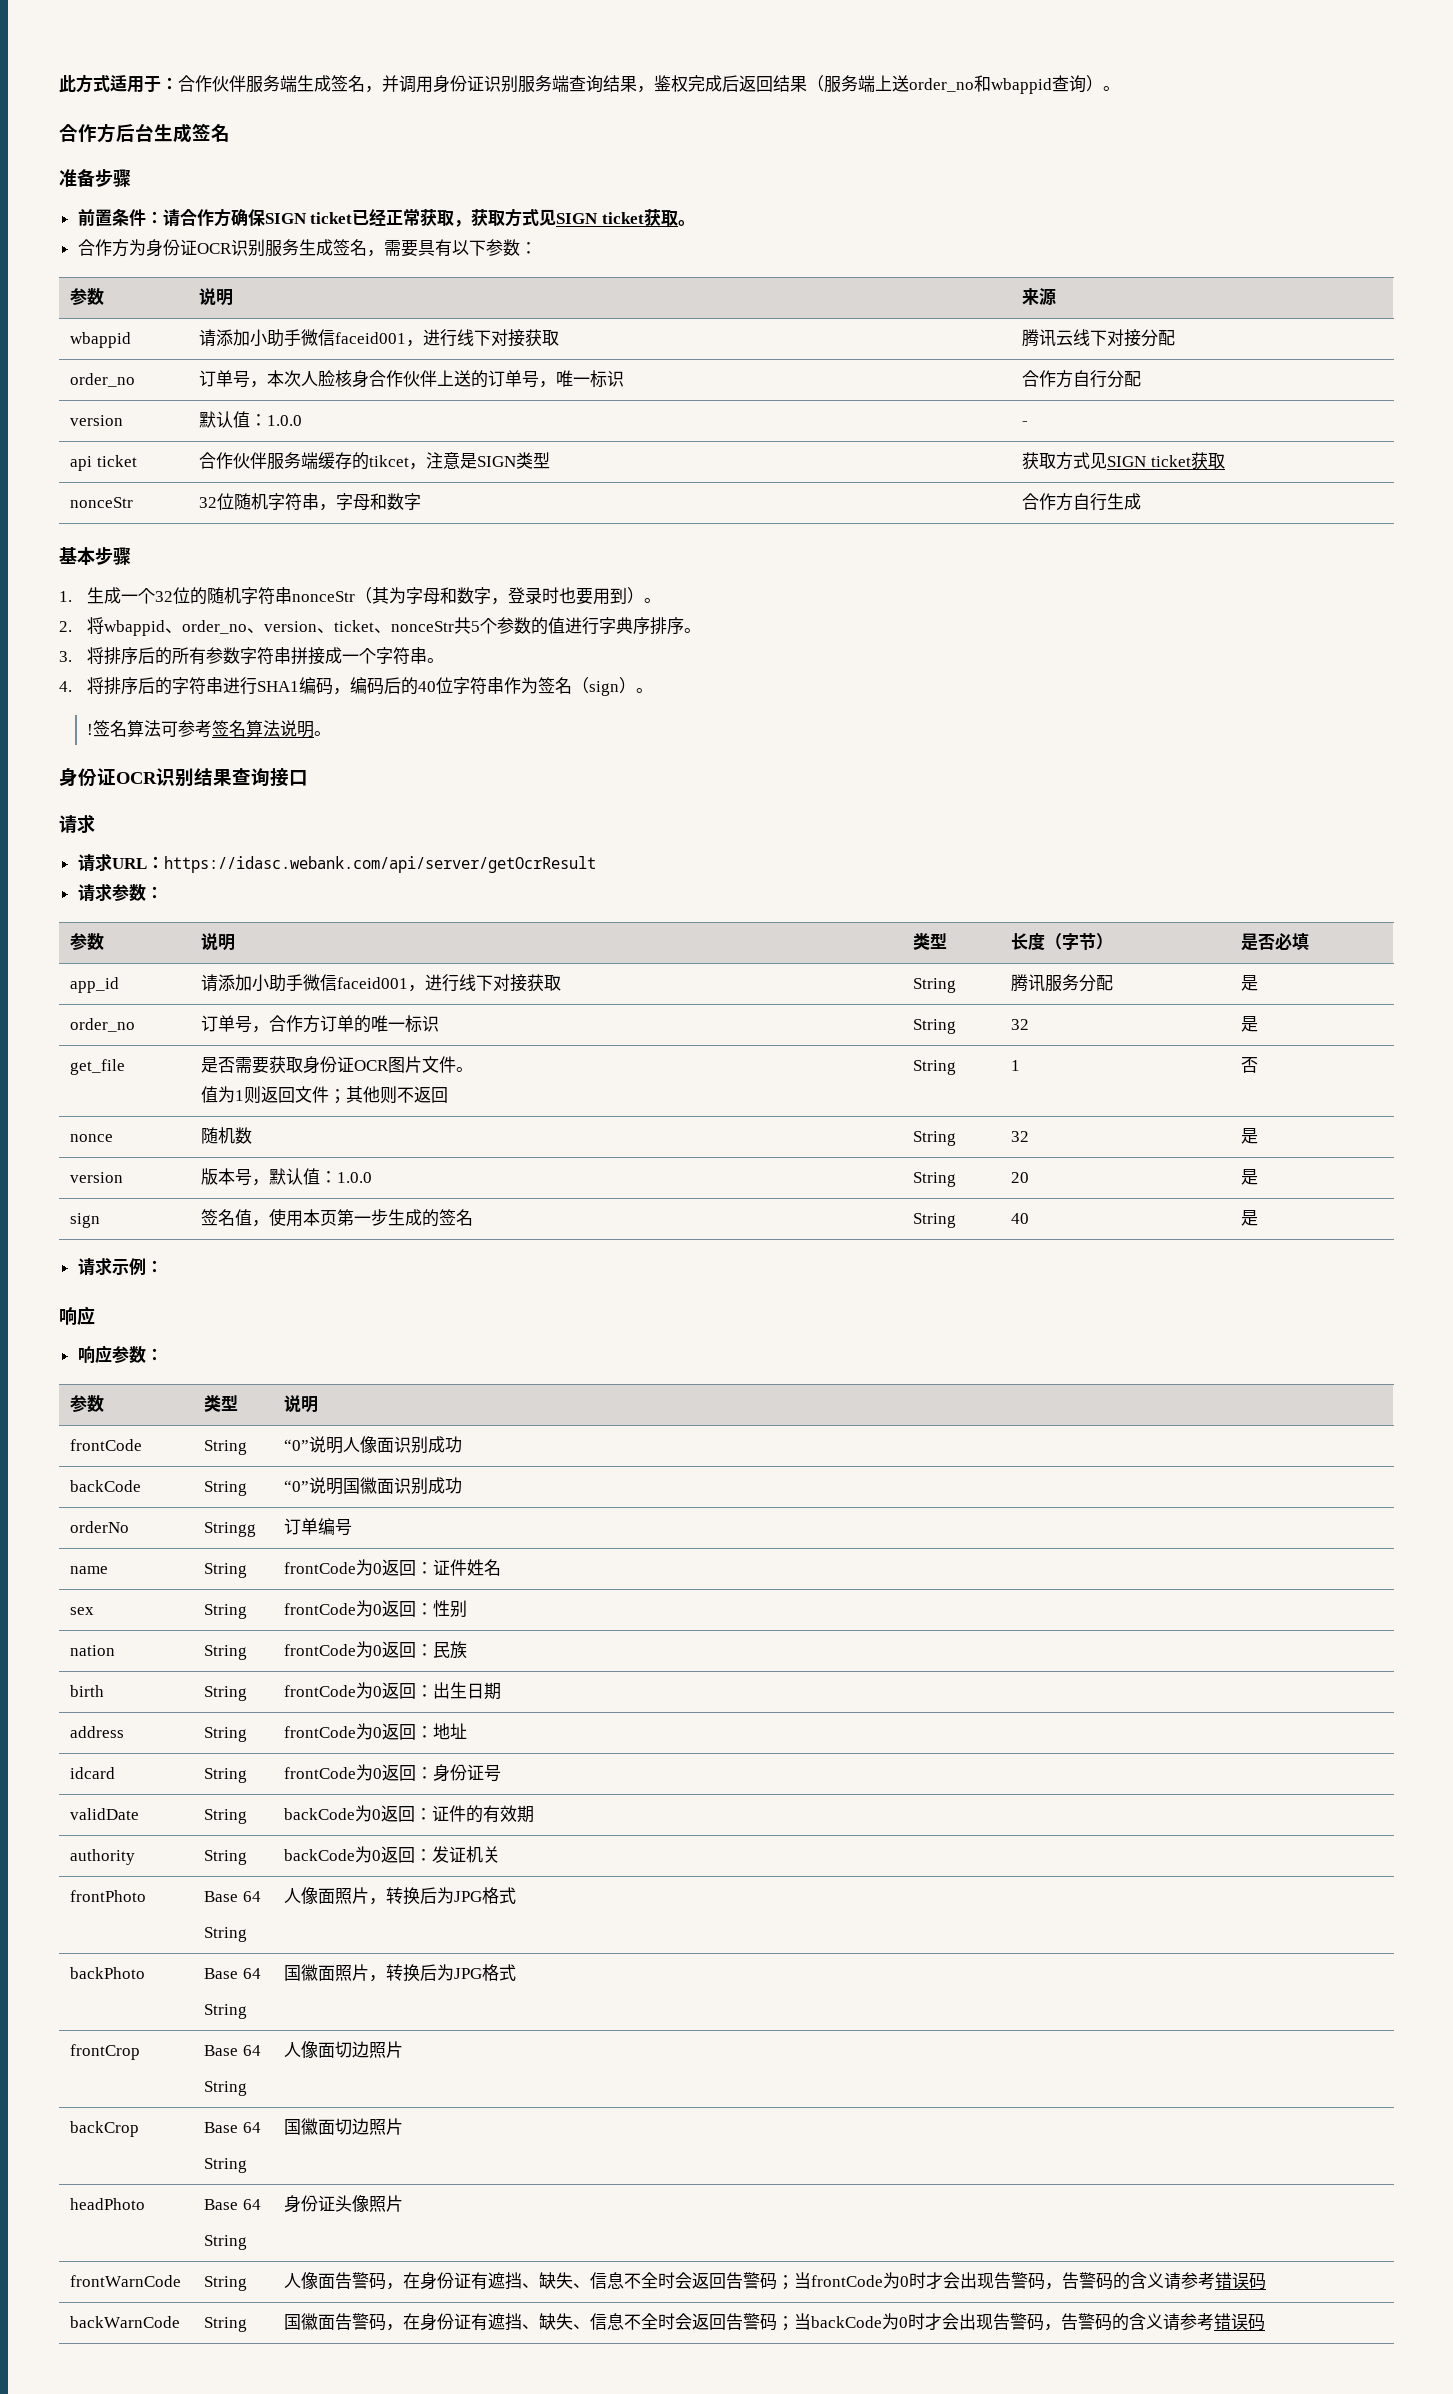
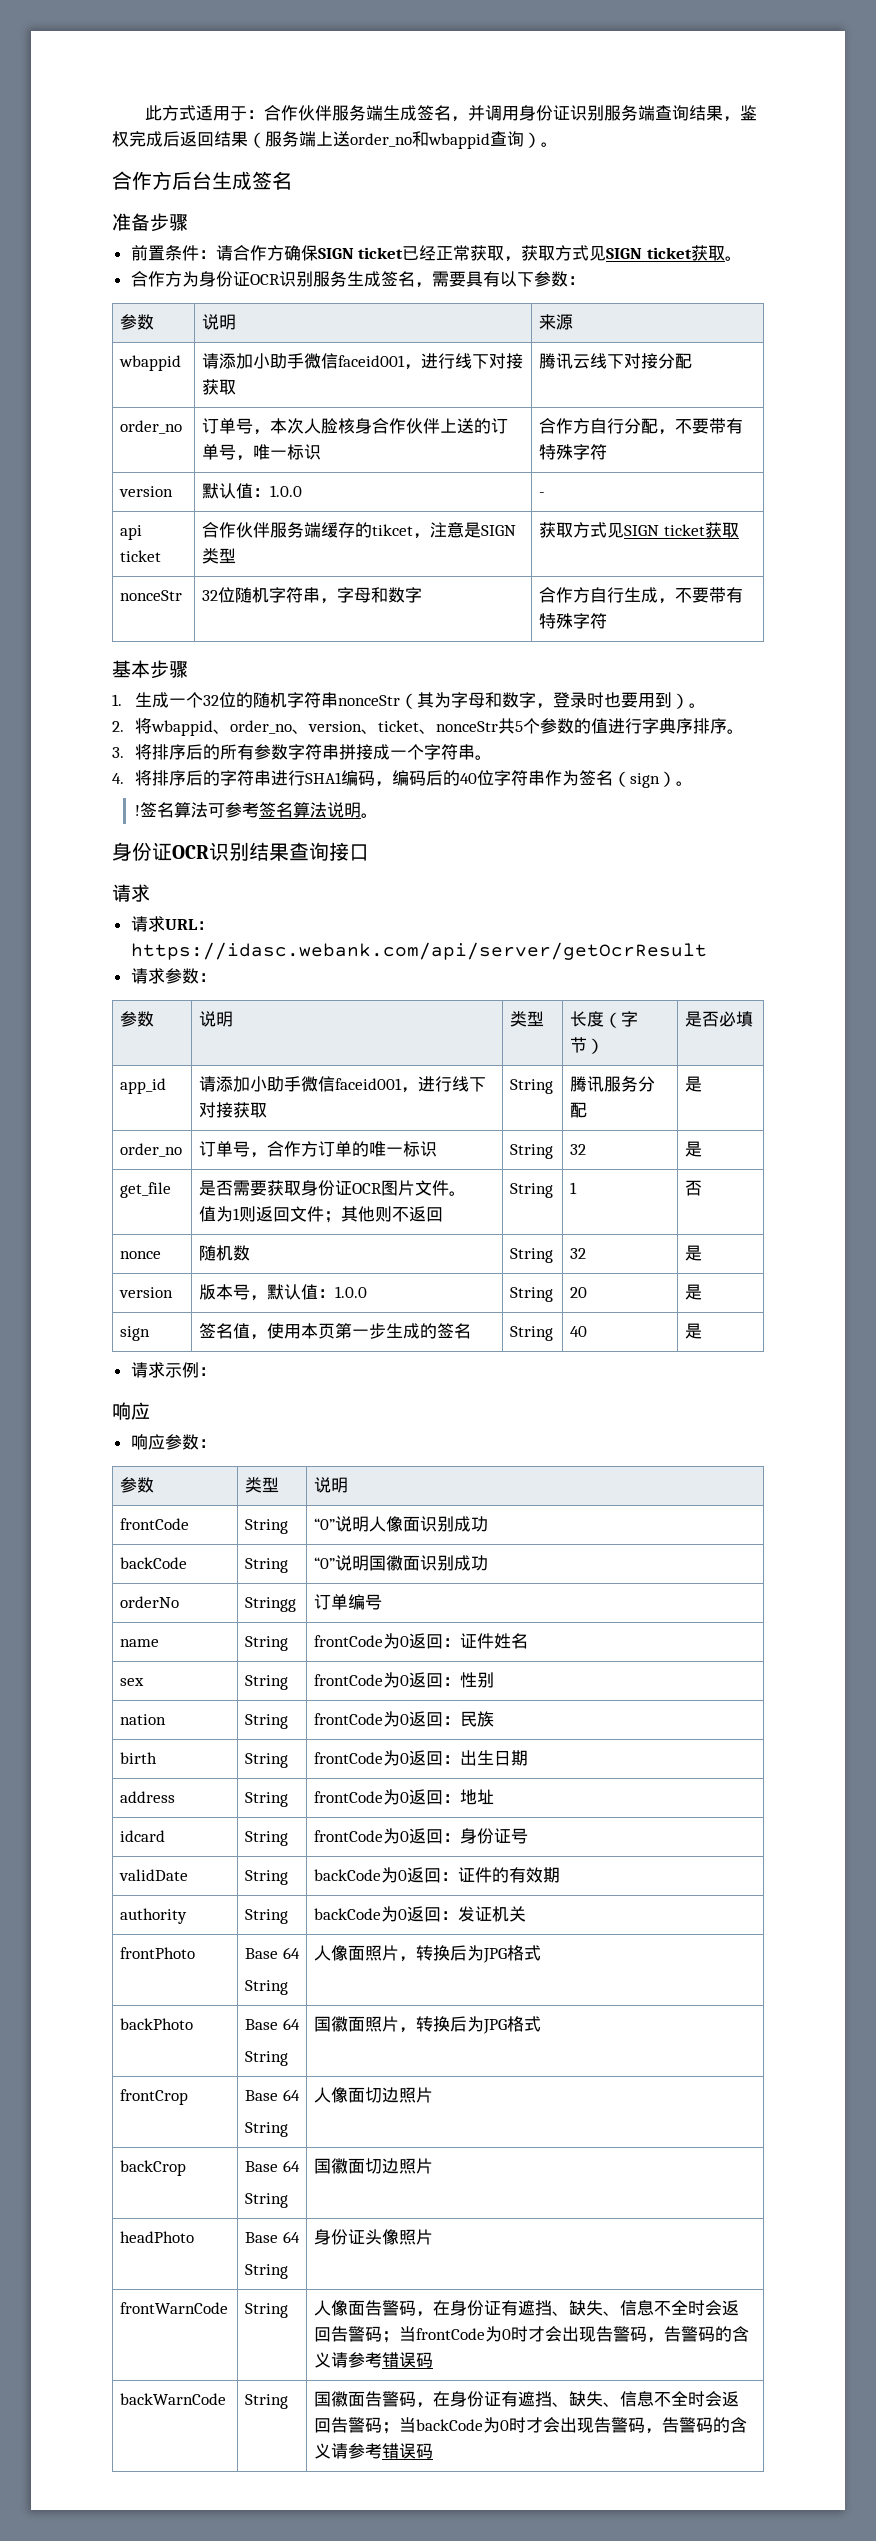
(1142, 379) none -> [658,418,744,435] [539,444,608,460] ，不要带有特殊字符
(1142, 501) none -> [658,587,744,604] [539,613,608,629] ，不要带有特殊字符

